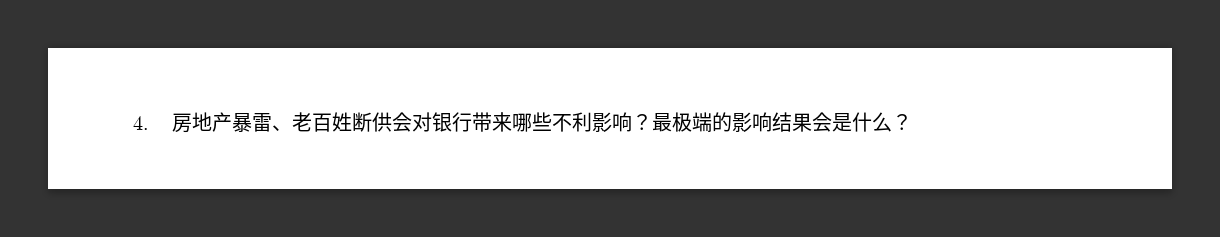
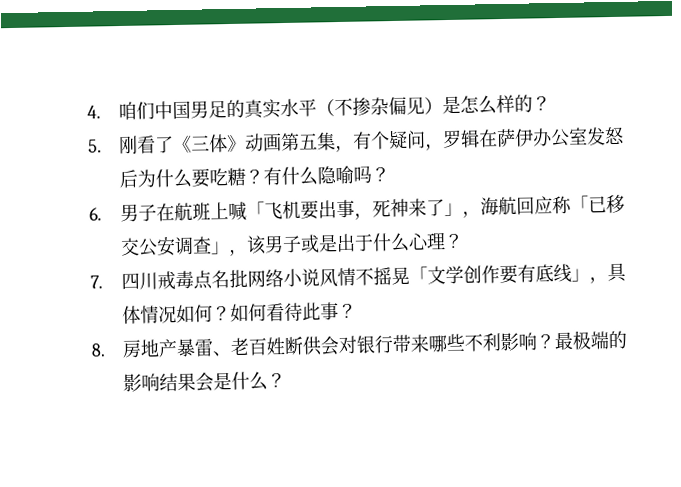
(149, 123) none -> [117,94,551,121] [88,126,625,155] [118,165,390,189] [89,194,625,223] [119,232,464,257] [90,262,627,291] [121,302,357,325] [91,343,106,357] 咱们中国男足的真实水平（不掺杂偏见）是怎么样的？ // 5.刚看了《三体》动画第五集，有个疑问，罗辑在萨伊办公室发怒后为什么要吃糖？有什么隐喻吗？ // 6.男子在航班上喊「飞机要出事，死神来了」，海航回应称「已移交公安调查」，该男子或是出于什么心理？ // 7.四川戒毒点名批网络小说风情不摇晃「文学创作要有底线」，具体情况如何？如何看待此事？ // 8.

